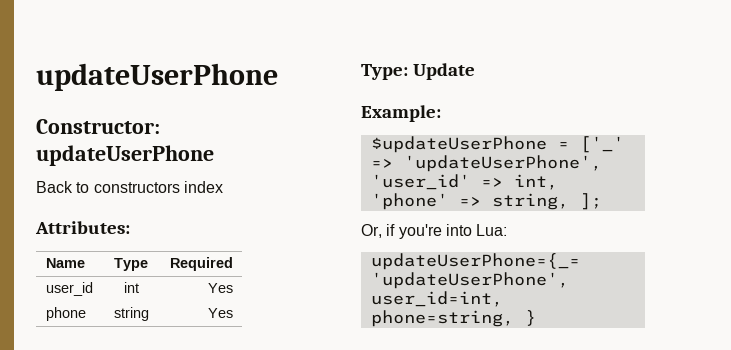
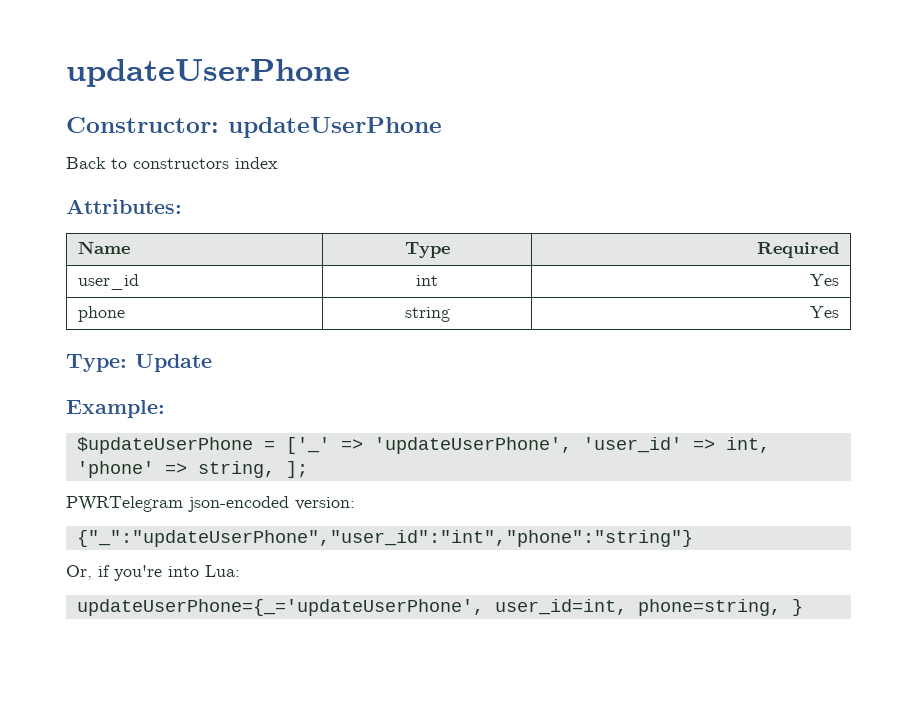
(602, 201) none -> [66,496,355,512] [76,530,693,547] // PWRTelegram json-encoded version: // {"_":"updateUserPhone","user_id":"int","phone":"string"}

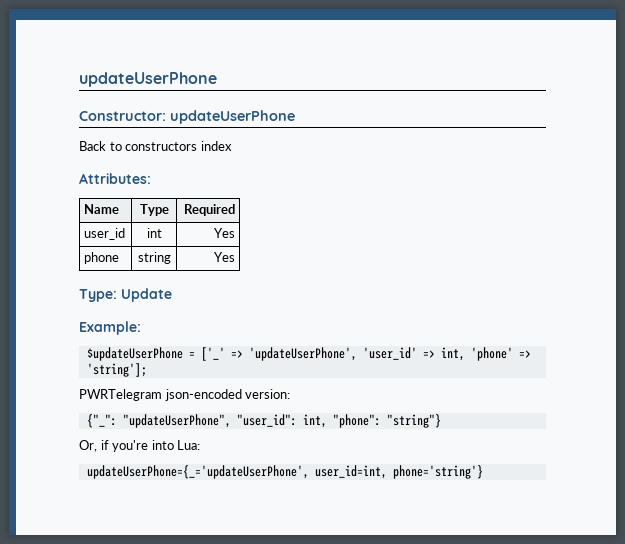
[197,461,308,478] string, ]; -> [86,363,147,377] 'string'];
[76,530,693,547] {"_":"updateUserPhone","user_id":"int","phone":"string"} -> [86,414,441,428] {"_": "updateUserPhone", "user_id": int, "phone": "string"}
[637,599,803,616] phone=string, } -> [392,465,483,479] phone='string'}

